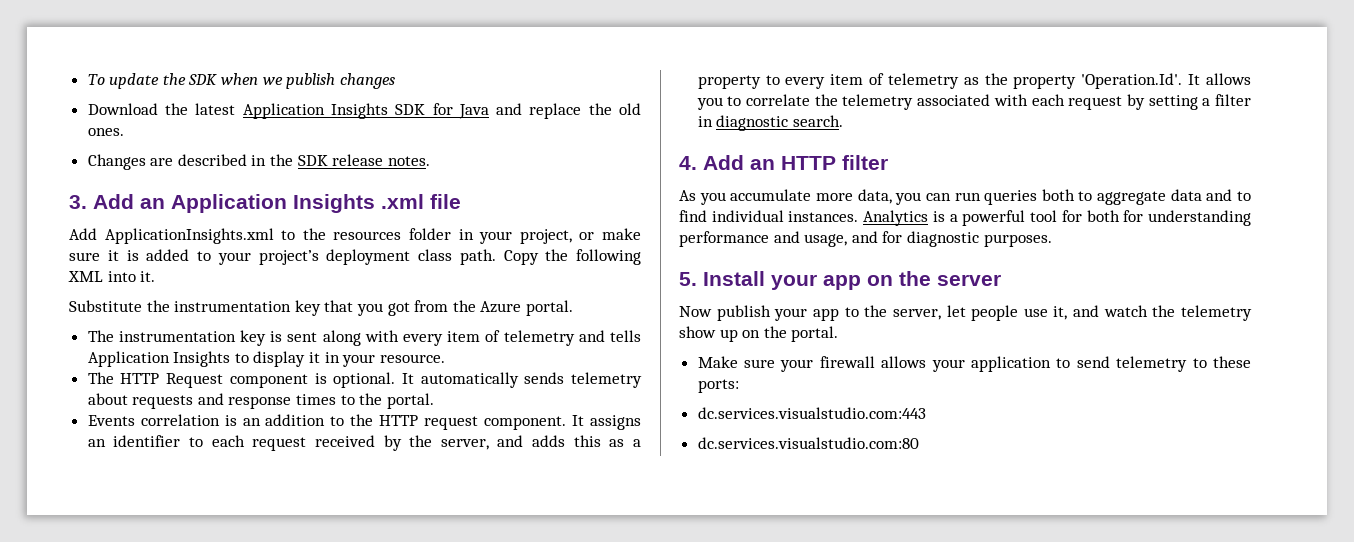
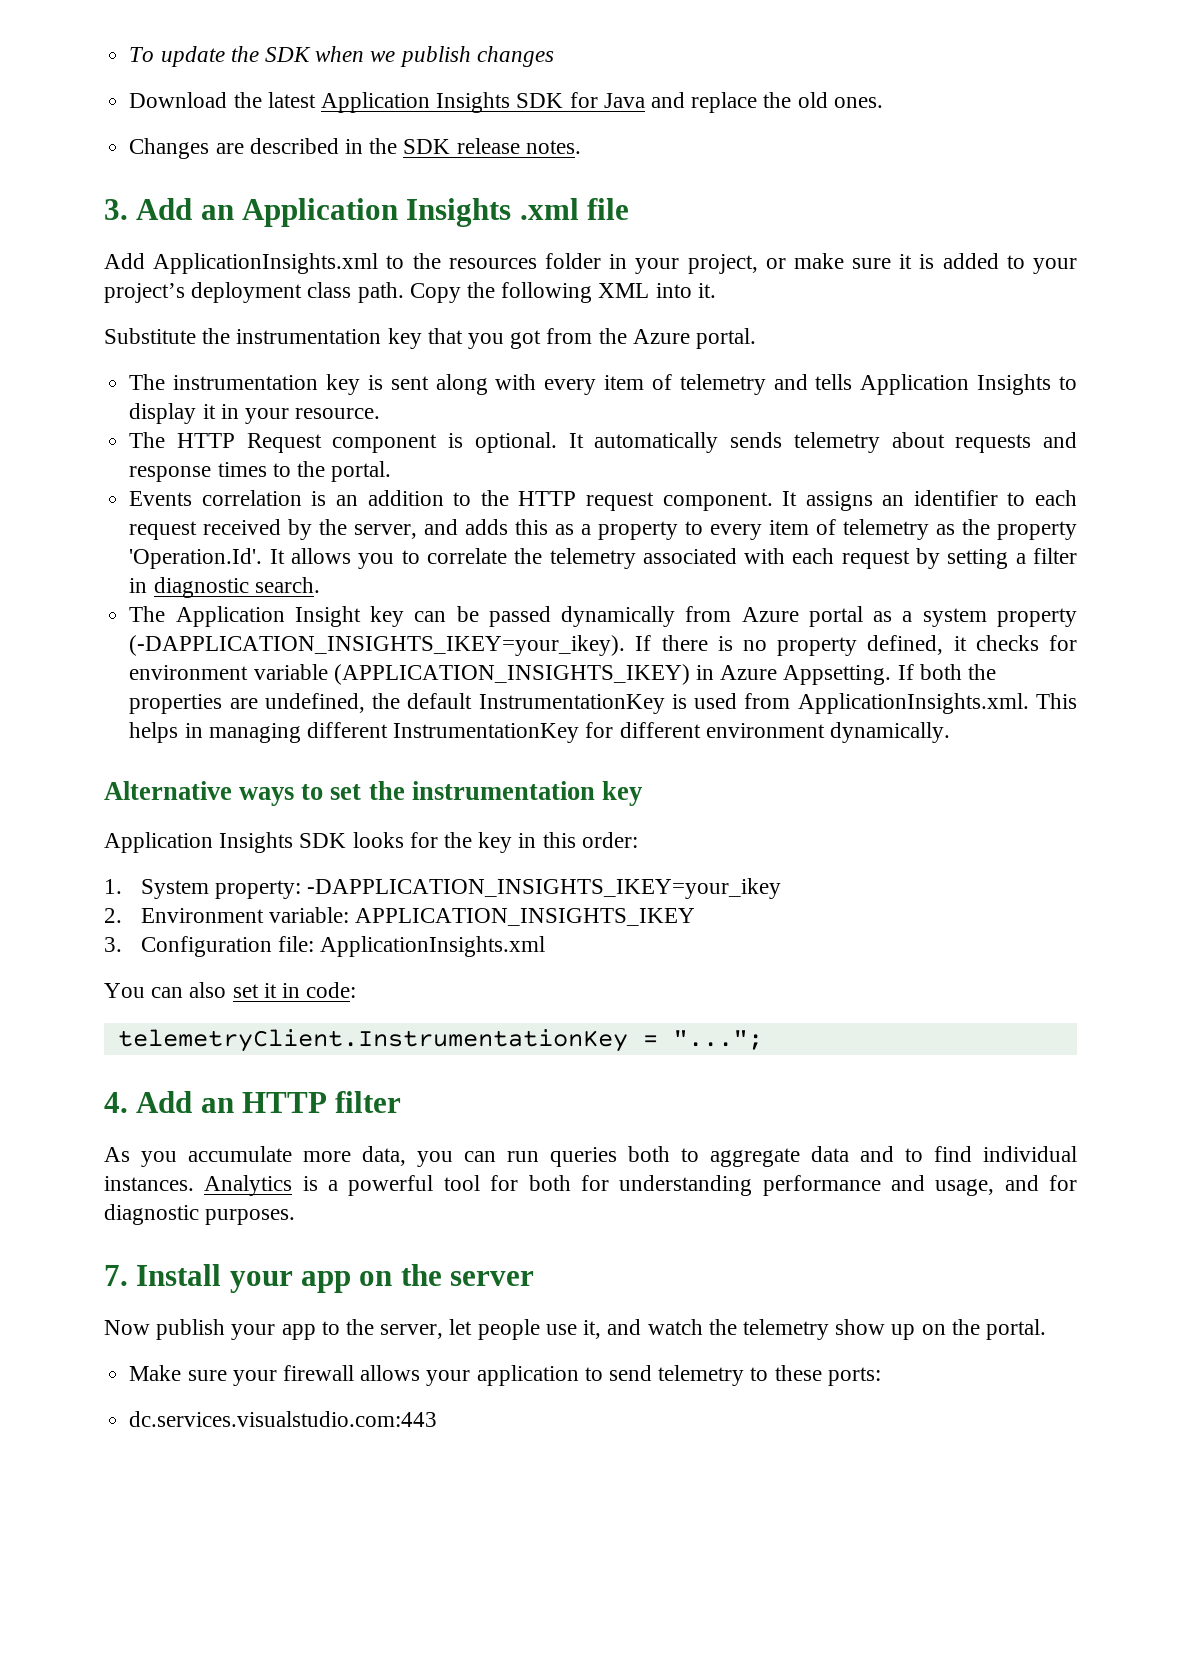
(843, 121) none -> [129,606,1078,627] [129,635,1077,656] [129,664,996,685] [129,693,1077,714] [129,722,950,743] [104,781,642,806] [104,832,638,853] [104,878,782,899] [104,907,696,926] [104,936,546,957] [104,982,357,998] [117,1029,763,1052] // The Application Insight key can be passed dynamically from Azure portal as a system property (-DAPPLICATION_INSIGHTS_IKEY=your_ikey). If there is no property defined, it checks for environment variable (APPLICATION_INSIGHTS_IKEY) in Azure Appsetting. If both the properties are undefined, the default InstrumentationKey is used from ApplicationInsights.xml. This helps in managing different InstrumentationKey for different environment dynamically. // Alternative ways to set the instrumentation key // Application Insights SDK looks for the key in this order: // 1. System property: -DAPPLICATION_INSIGHTS_IKEY=your_ikey // 2. Environment variable: APPLICATION_INSIGHTS_IKEY // 3. Configuration file: ApplicationInsights.xml // You can also set it in code: // telemetryClient.InstrumentationKey = "...";
[679,272,697,286] 5. -> [104,1265,128,1286] 7.
[697,437,919,449] // dc.services.visualstudio.com:80 -> (438, 1419) none

